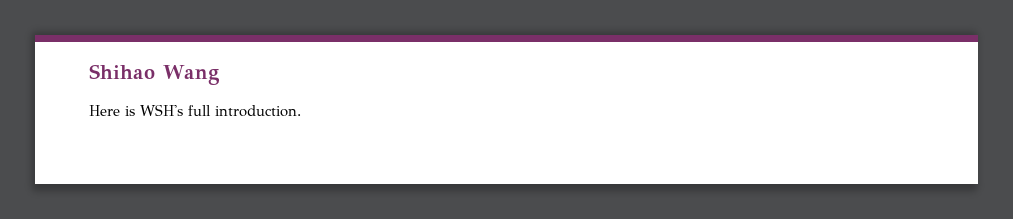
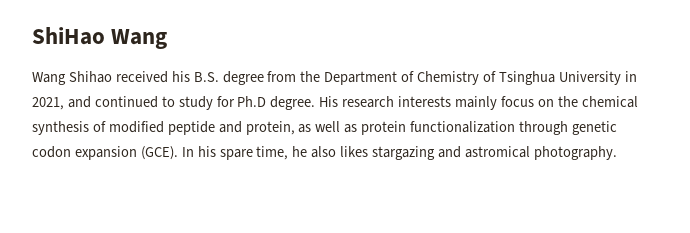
[89,64,155,79] Shihao -> [32,27,105,45] ShiHao
[89,104,301,117] Here is WSH's full introduction. -> [32,71,637,85] [32,96,638,110] [32,121,617,135] [32,146,617,160] Wang Shihao received his B.S. degree from the Department of Chemistry of Tsinghua University in 2021, and continued to study for Ph.D degree. His research interests mainly focus on the chemical synthesis of modified peptide and protein, as well as protein functionalization through genetic codon expansion (GCE). In his spare time, he also likes stargazing and astromical photography.

